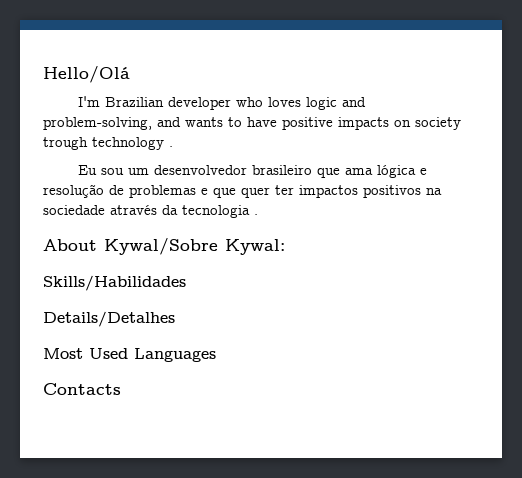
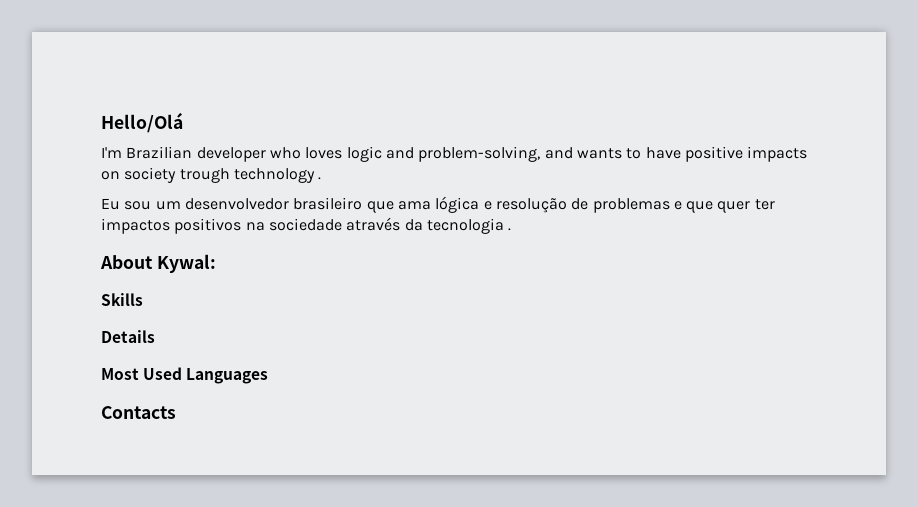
[104,238,218,255] Kywal/Sobre -> (153, 262) none
[43,275,186,291] [43,311,175,327] Skills/Habilidades // Details/Detalhes -> [101,293,143,306] [101,330,155,343] Skills // Details

